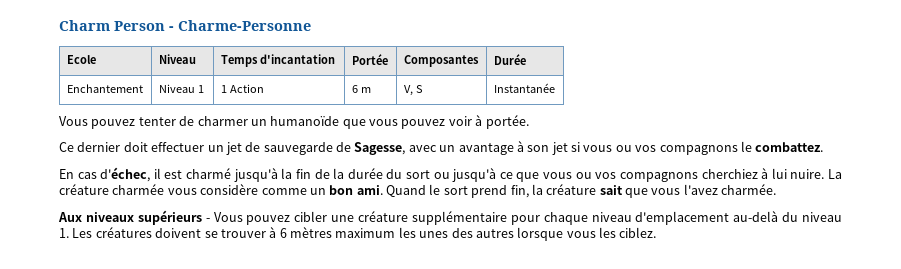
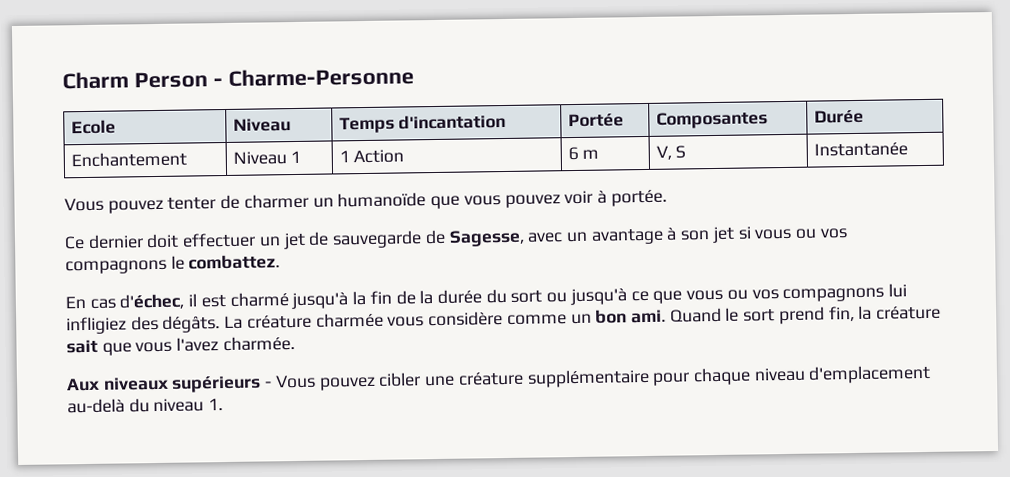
[701,168,825,179] cherchiez à lui nuire. -> [887,283,907,298] [66,315,221,335] lui infligiez des dégâts.
[72,227,657,241] Les créatures doivent se trouver à 6 mètres maximum les unes des autres lorsque vous les ciblez. -> (224, 404) none

